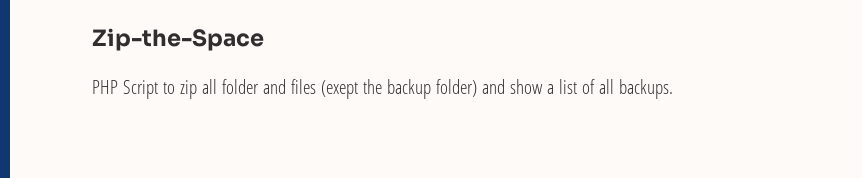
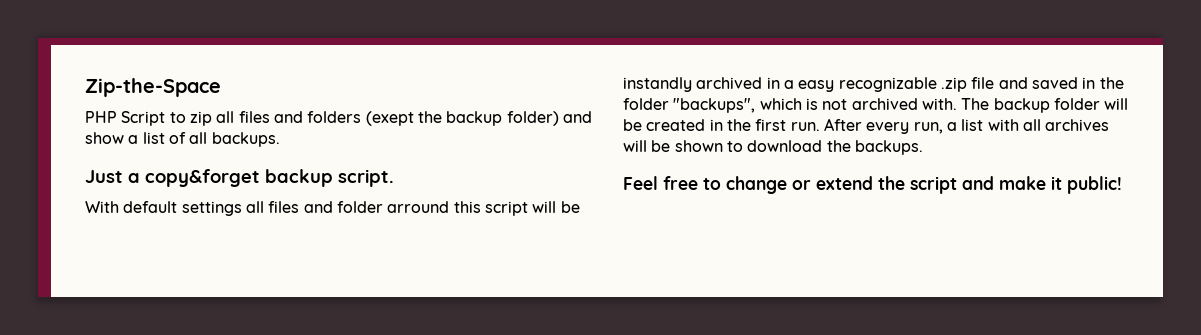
[221,79,316,94] folder and files -> [238,111,362,123] files and folders
(673, 89) none -> [85,169,394,187] [85,201,580,216] [623,77,1124,92] [623,98,1129,113] [623,118,1110,134] [623,140,923,155] [623,176,1122,194] // Just a copy&forget backup script. // With default settings all files and folder arround this script will be instandly archived in a easy recognizable .zip file and saved in the folder "backups", which is not archived with. The backup folder will be created in the first run. After every run, a list with all archives will be shown to download the backups. // Feel free to change or extend the script and make it public!

